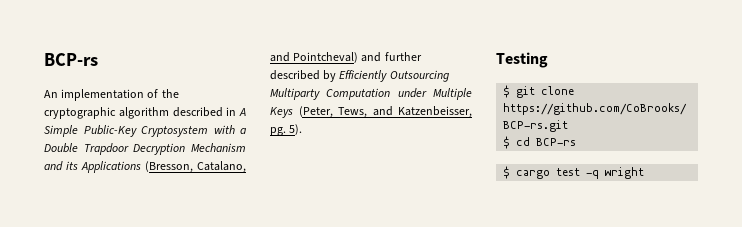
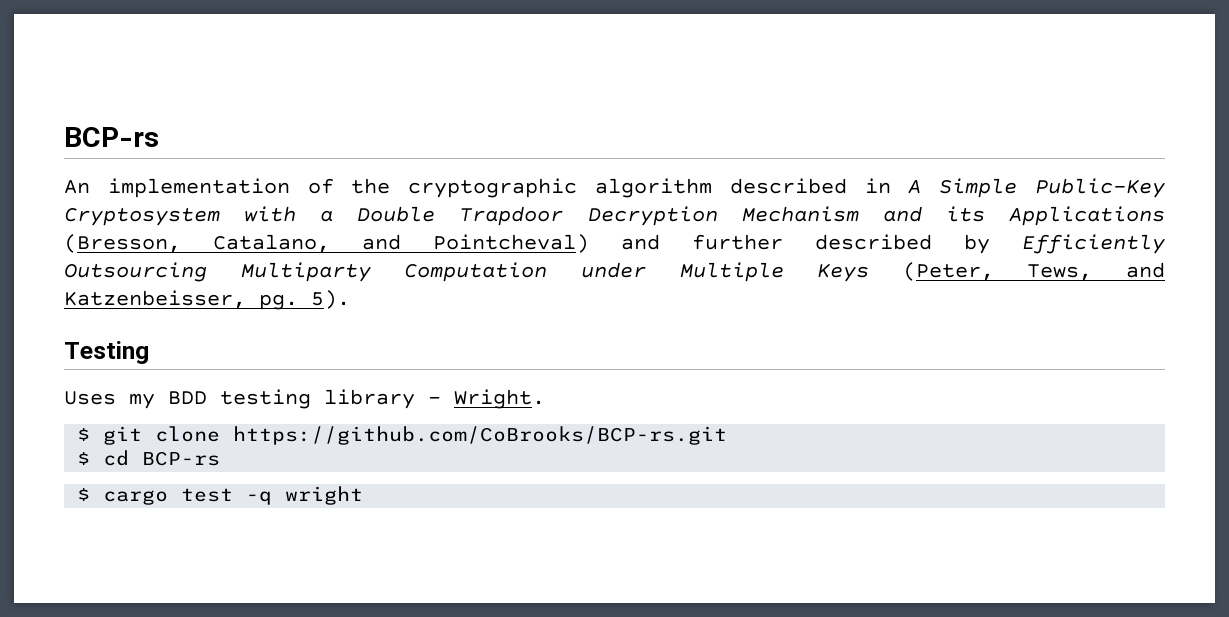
(548, 60) none -> [64,389,545,409] // Uses my BDD testing library - Wright.

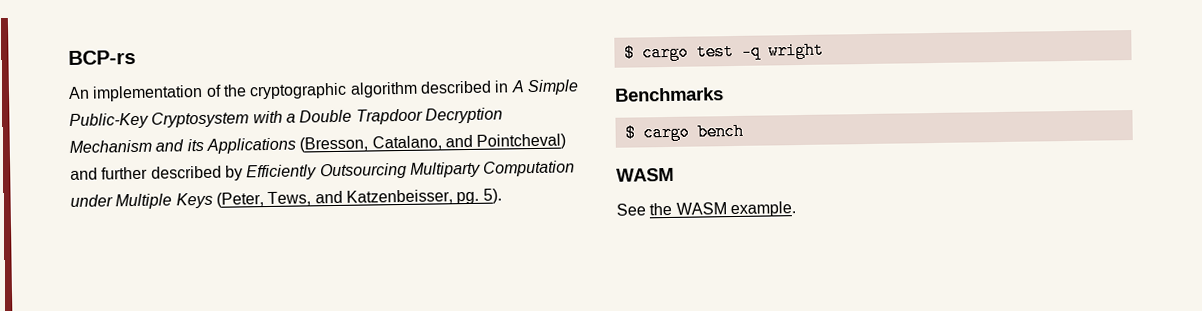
[64,341,149,364] [64,389,545,409] [77,426,728,445] [77,450,221,466] // Testing // Uses my BDD testing library - Wright. // $ git clone https://github.com/CoBrooks/BCP-rs.git // $ cd BCP-rs -> (502, 196) none
(364, 495) none -> [615,87,724,102] [624,122,744,142] [616,167,674,182] [616,201,796,218] // Benchmarks // $ cargo bench // WASM // See the WASM example.

